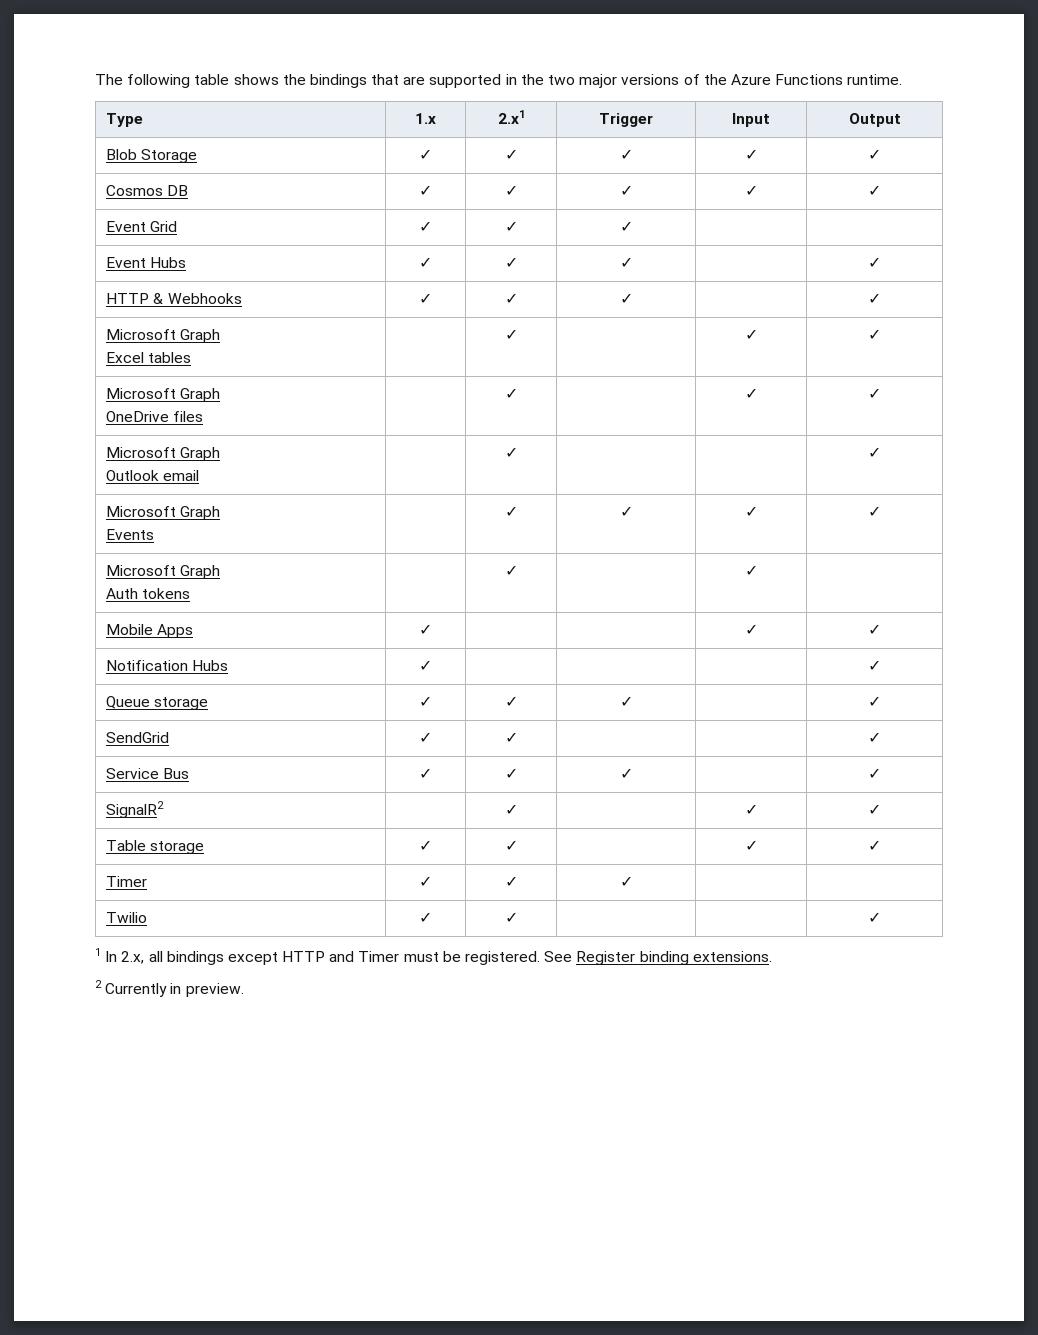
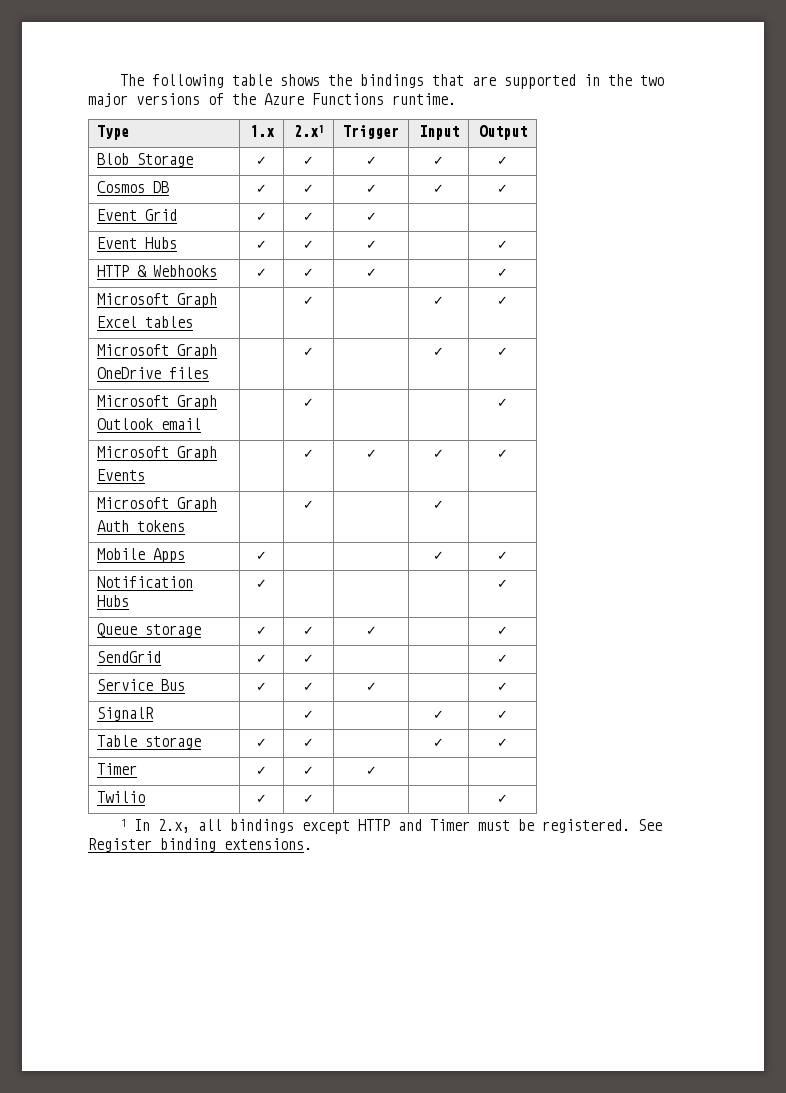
[106,801,165,818] SignalR2 -> [97,707,155,721] SignalR
[95,980,244,997] // 2 Currently in preview. -> (312, 844) none

